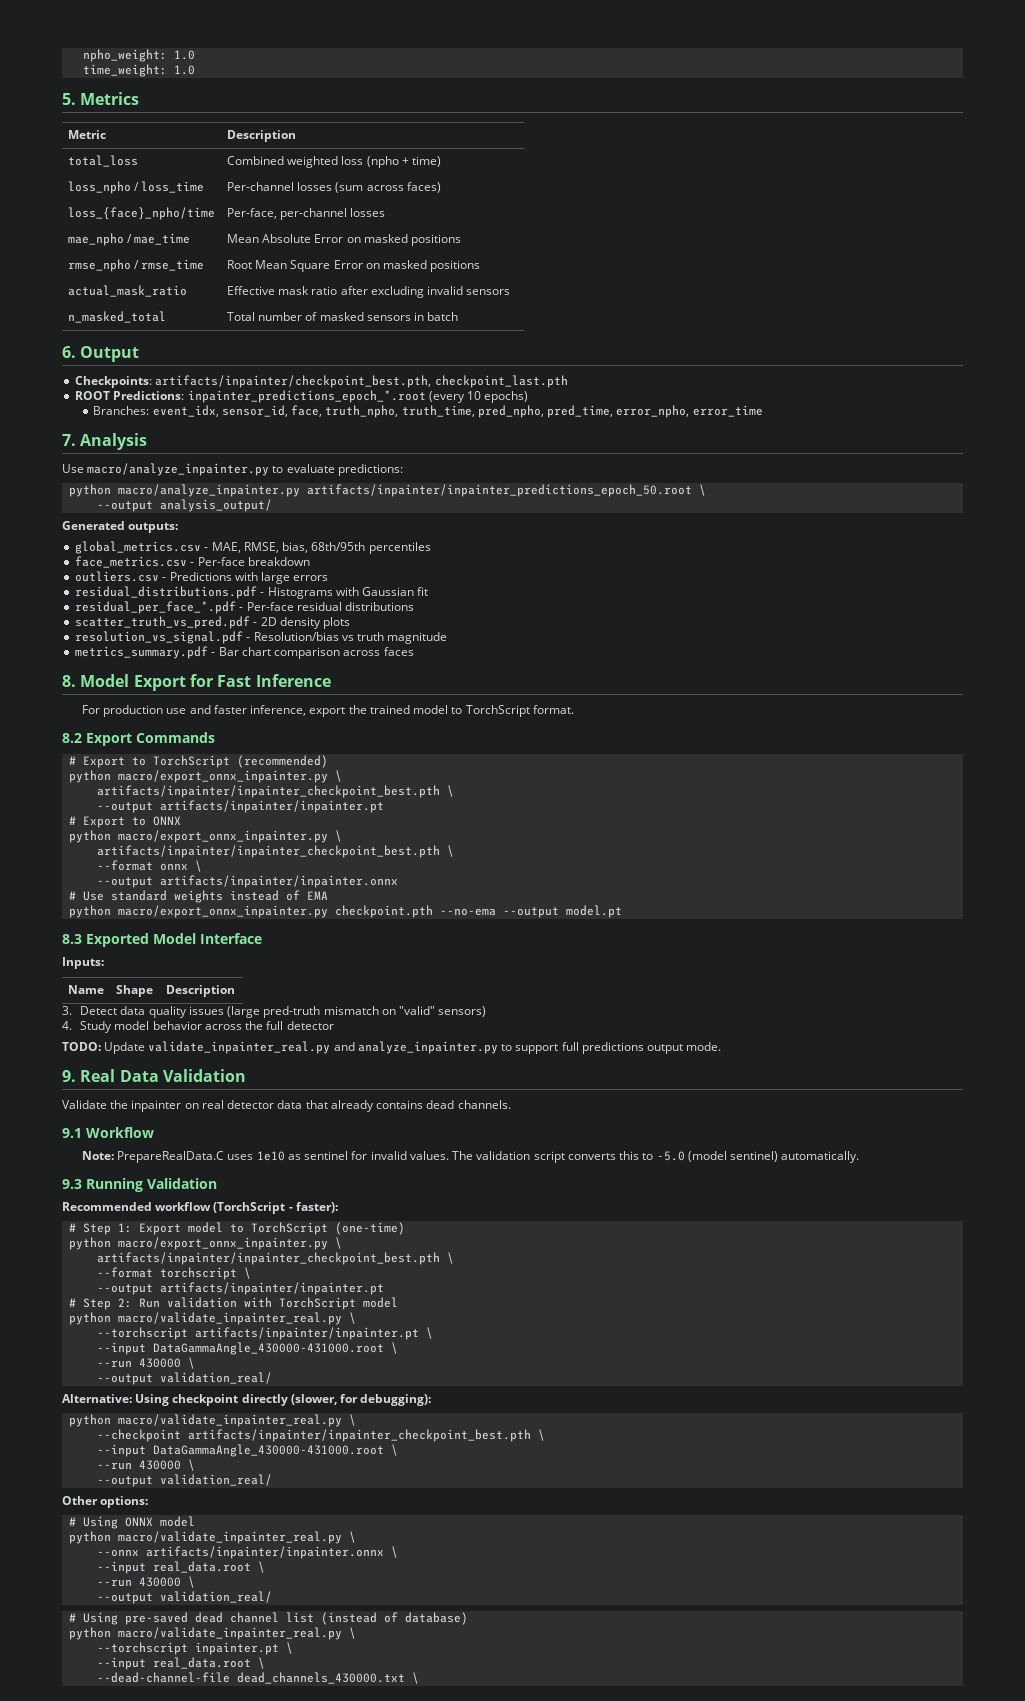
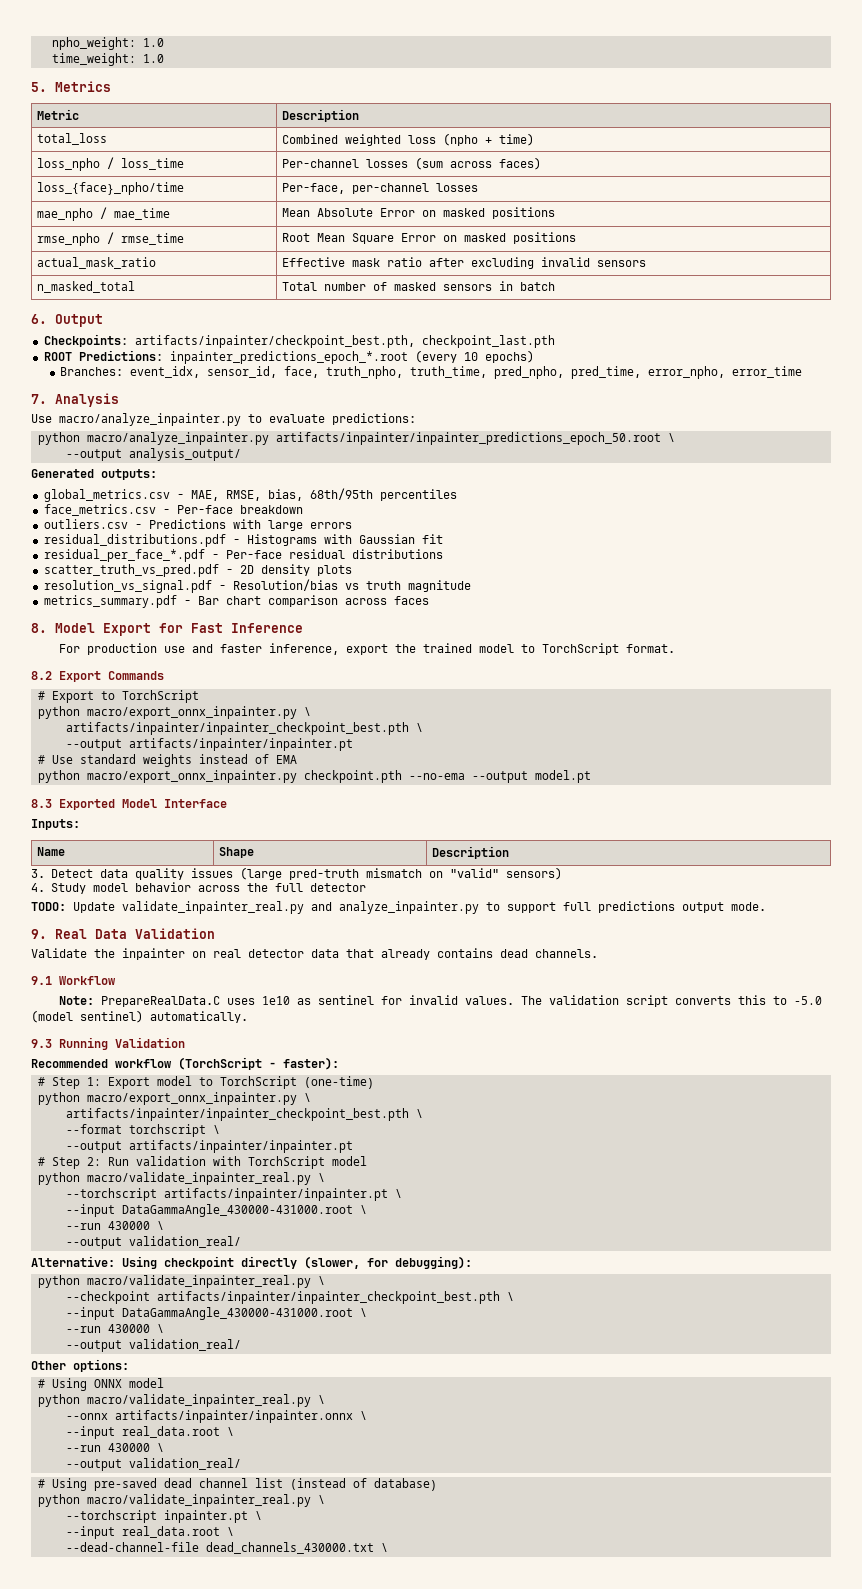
[237,755,329,768] (recommended) -> (199, 696) none
[69,816,182,828] [69,830,343,843] [97,845,455,858] [97,860,203,872] [97,875,399,888] // # Export to ONNX // python macro/export_onnx_inpainter.py \ // artifacts/inpainter/inpainter_checkpoint_best.pth \ // --format onnx \ // --output artifacts/inpainter/inpainter.onnx -> (353, 744) none

